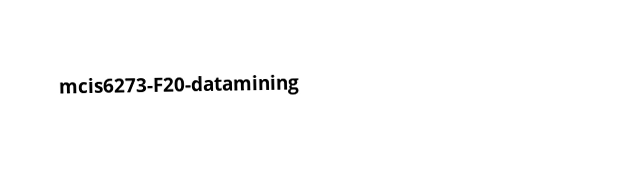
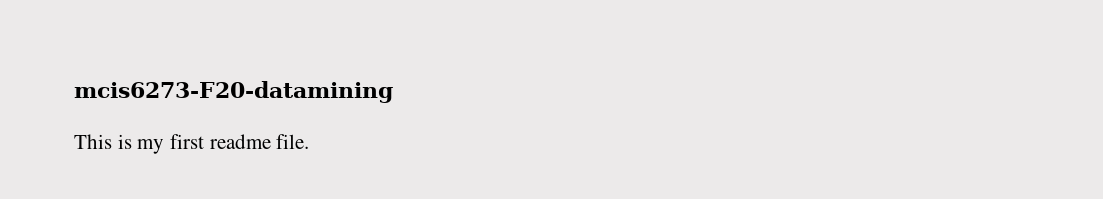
(300, 86) none -> [74,134,310,154] // This is my first readme file.

